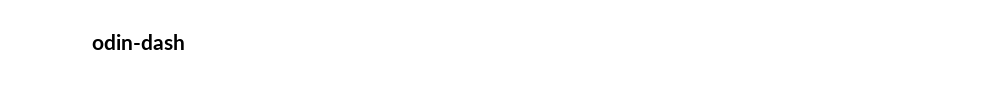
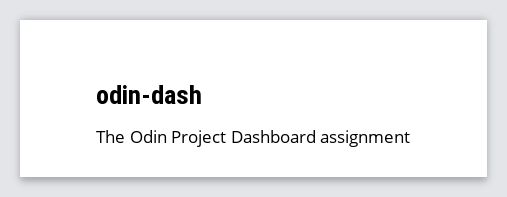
(185, 42) none -> [96,130,411,147] // The Odin Project Dashboard assignment

